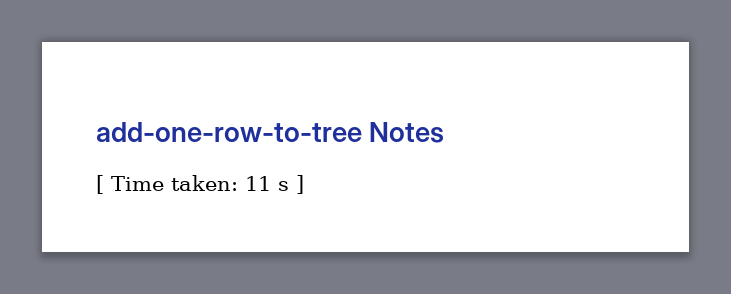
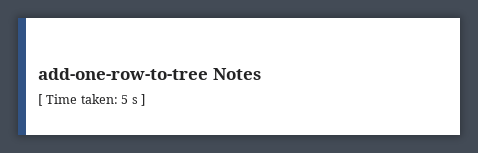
[245,176,271,191] 11 -> [121,95,129,104] 5

